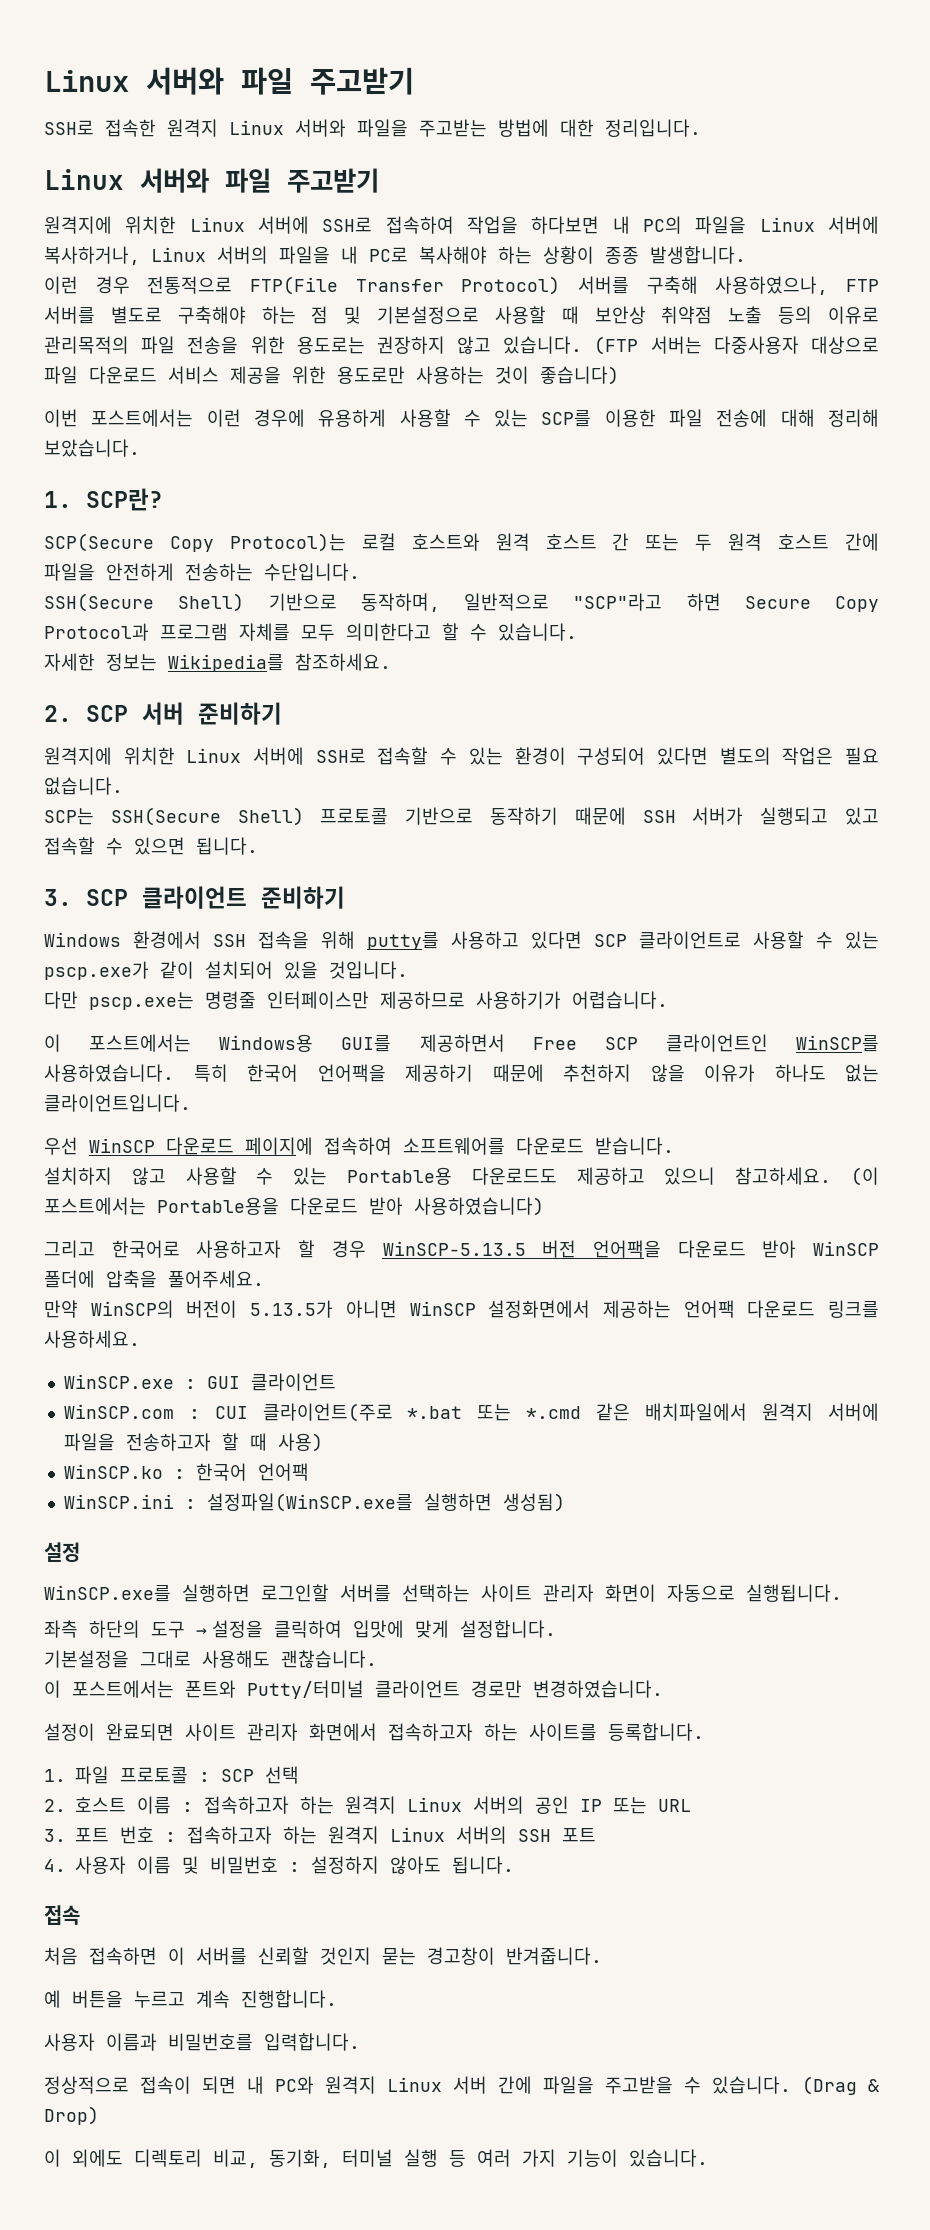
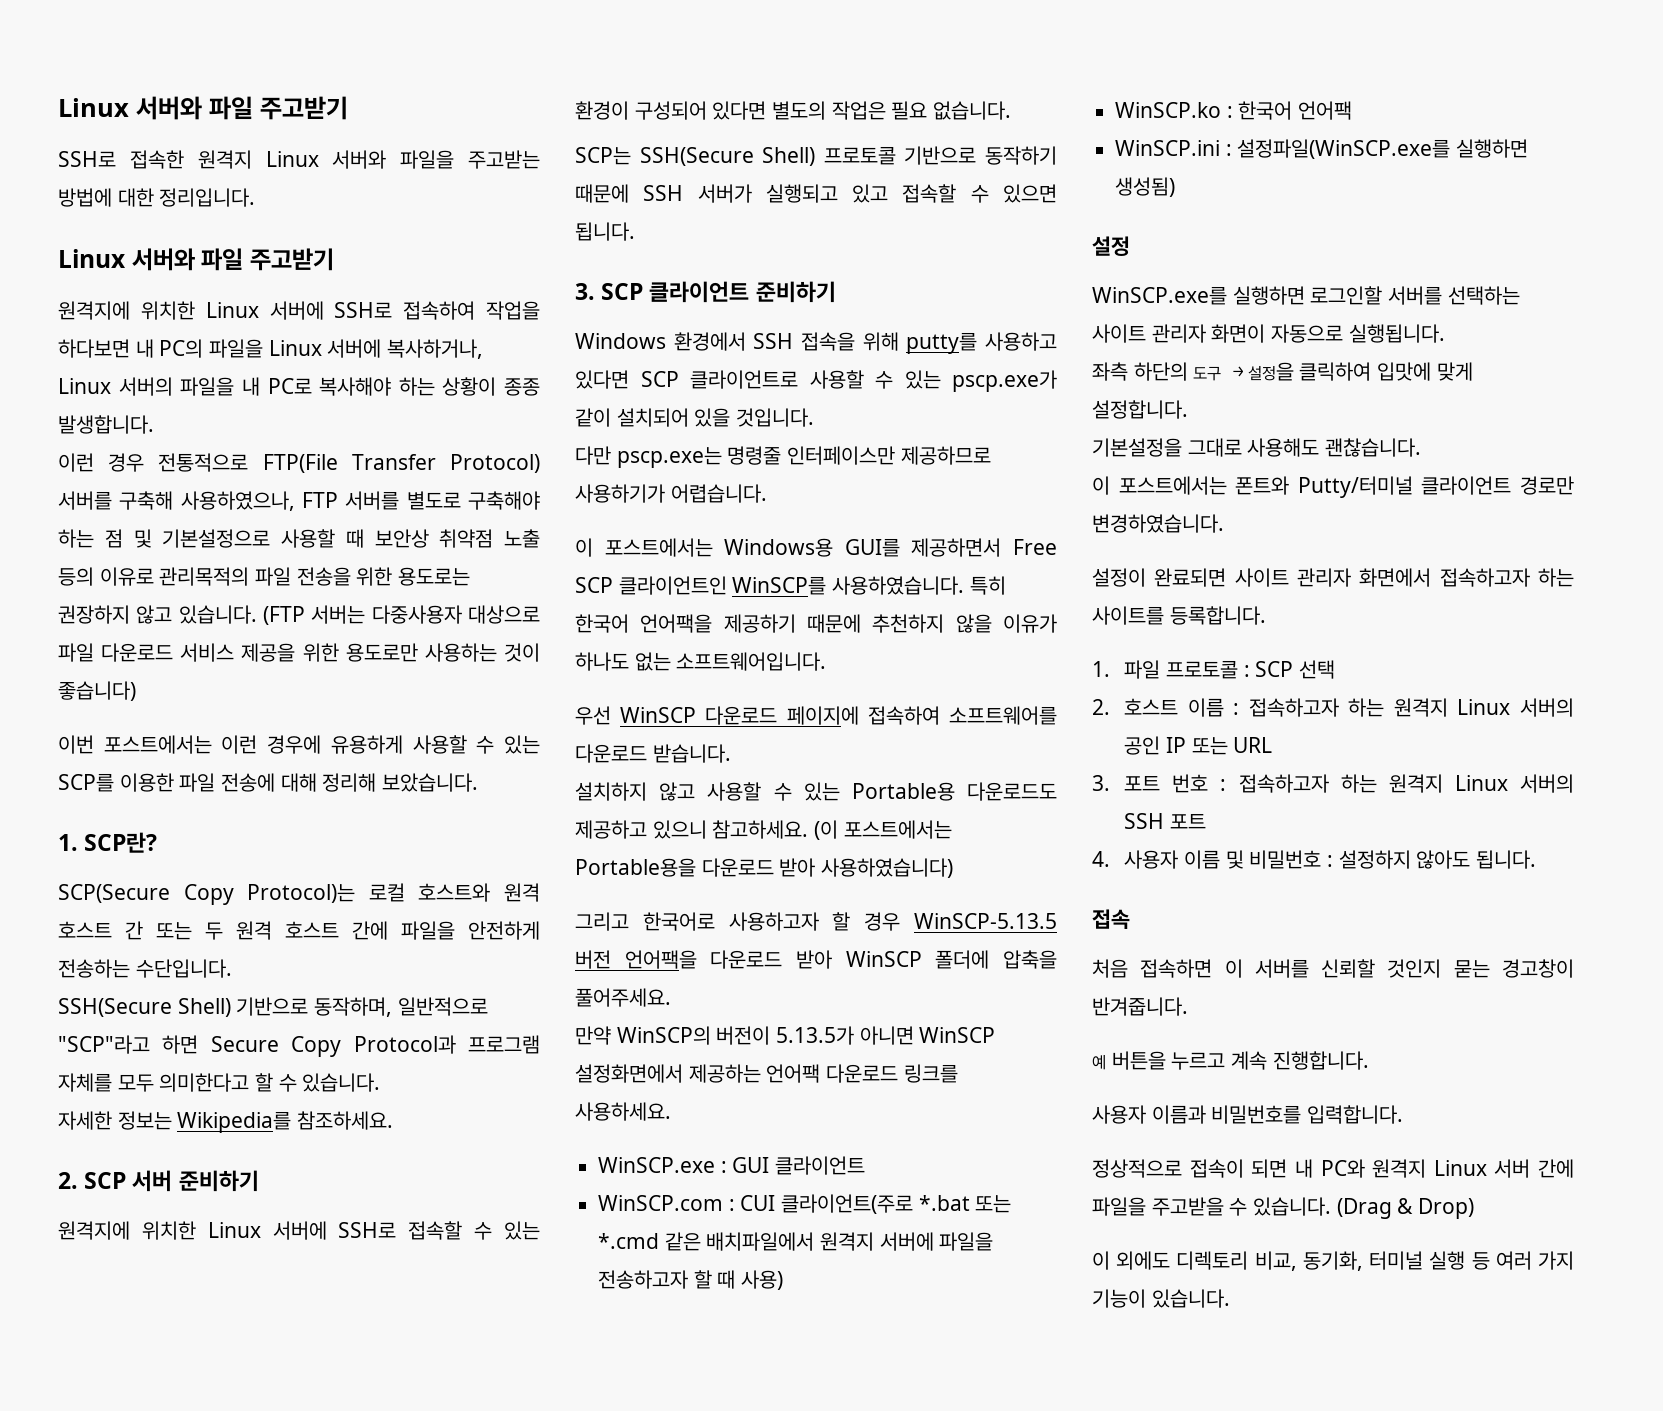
[44,1094,191,1112] 클라이언트입니다. -> [676,652,827,671] 소프트웨어입니다.

